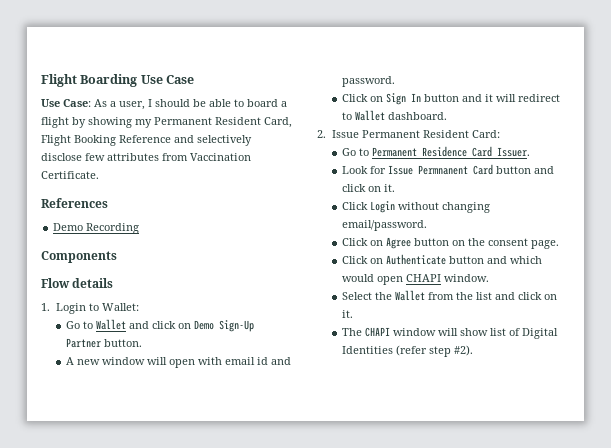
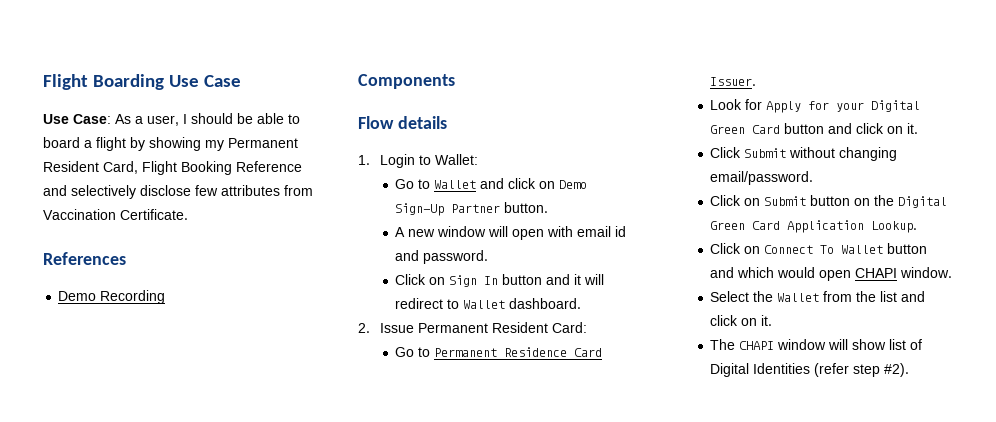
[388,165,469,175] Issue Permnanent -> [766,100,921,113] [710,125,746,134] Apply for your Digital Green
[370,201,396,213] Login -> [744,148,787,158] Submit
[386,237,412,249] Agree -> [764,196,807,206] Submit
[488,238,560,249] [342,254,447,265] consent page. // Click on Authenticate -> [898,196,948,208] [710,220,918,233] [710,243,884,254] Digital Green Card Application Lookup. // Click on Connect To Wallet

